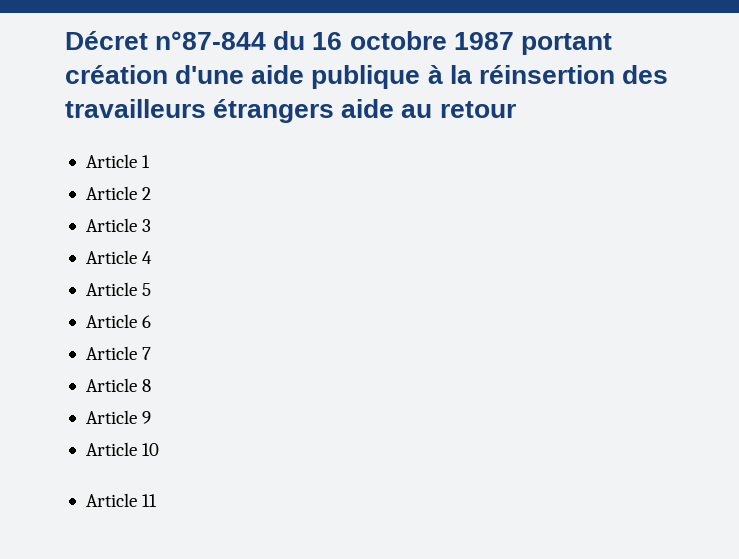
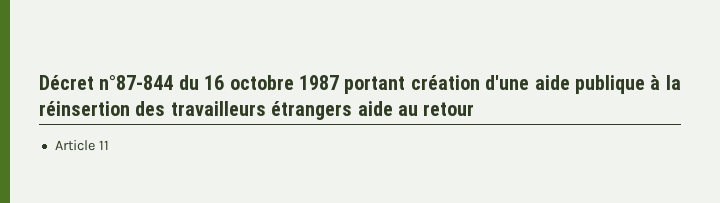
[85,154,151,168] [85,186,152,200] [85,218,152,232] [85,250,153,264] [85,282,152,296] [85,314,152,328] [85,346,152,360] [85,378,152,392] [85,410,152,424] [85,442,160,456] // Article 1 // Article 2 // Article 3 // Article 4 // Article 5 // Article 6 // Article 7 // Article 8 // Article 9 // Article 10 -> (475, 109) none

